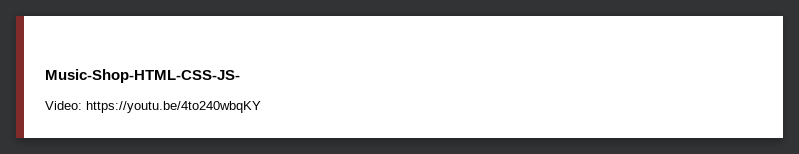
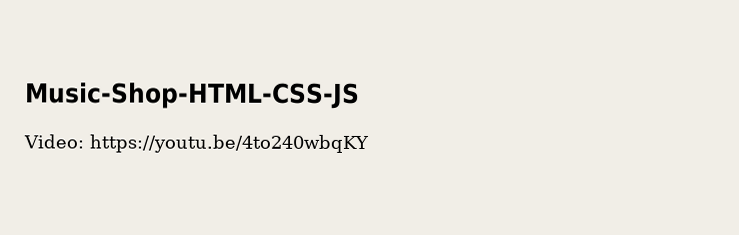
[45,69,240,83] Music-Shop-HTML-CSS-JS- -> [25,82,360,109] Music-Shop-HTML-CSS-JS

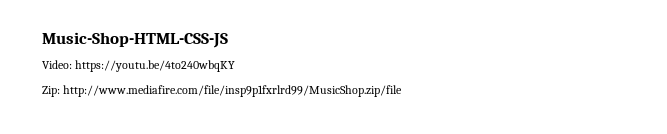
(369, 143) none -> [42,85,403,97] // Zip: http://www.mediafire.com/file/insp9p1fxrlrd99/MusicShop.zip/file

